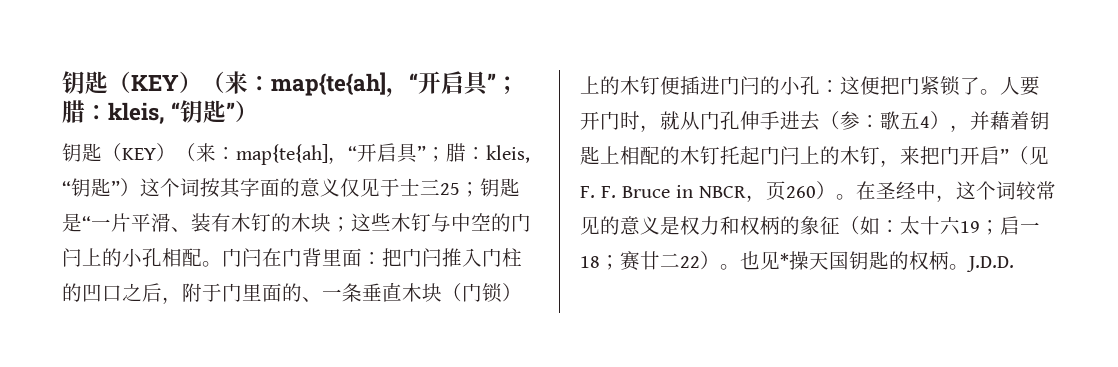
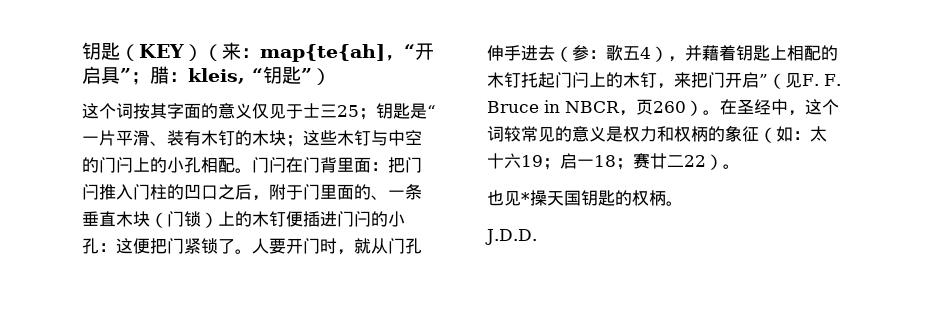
[62,143,530,165] [62,178,140,197] 钥匙（KEY）（来：map{te{ah]，“开启具”；腊：kleis, “钥匙”） -> (331, 76) none
(740, 267) none -> (740, 166) //
(969, 267) none -> (683, 203) //

